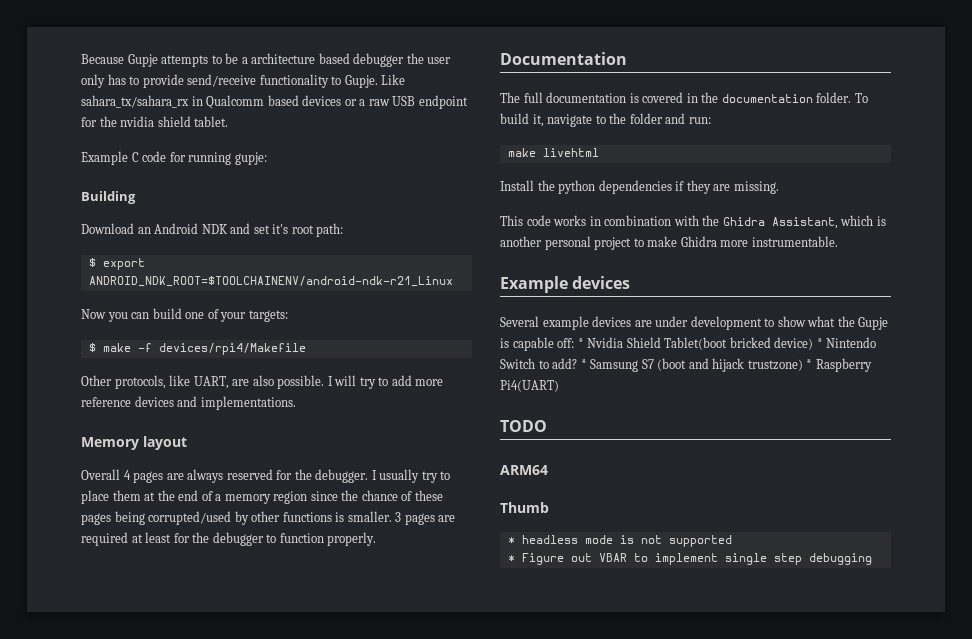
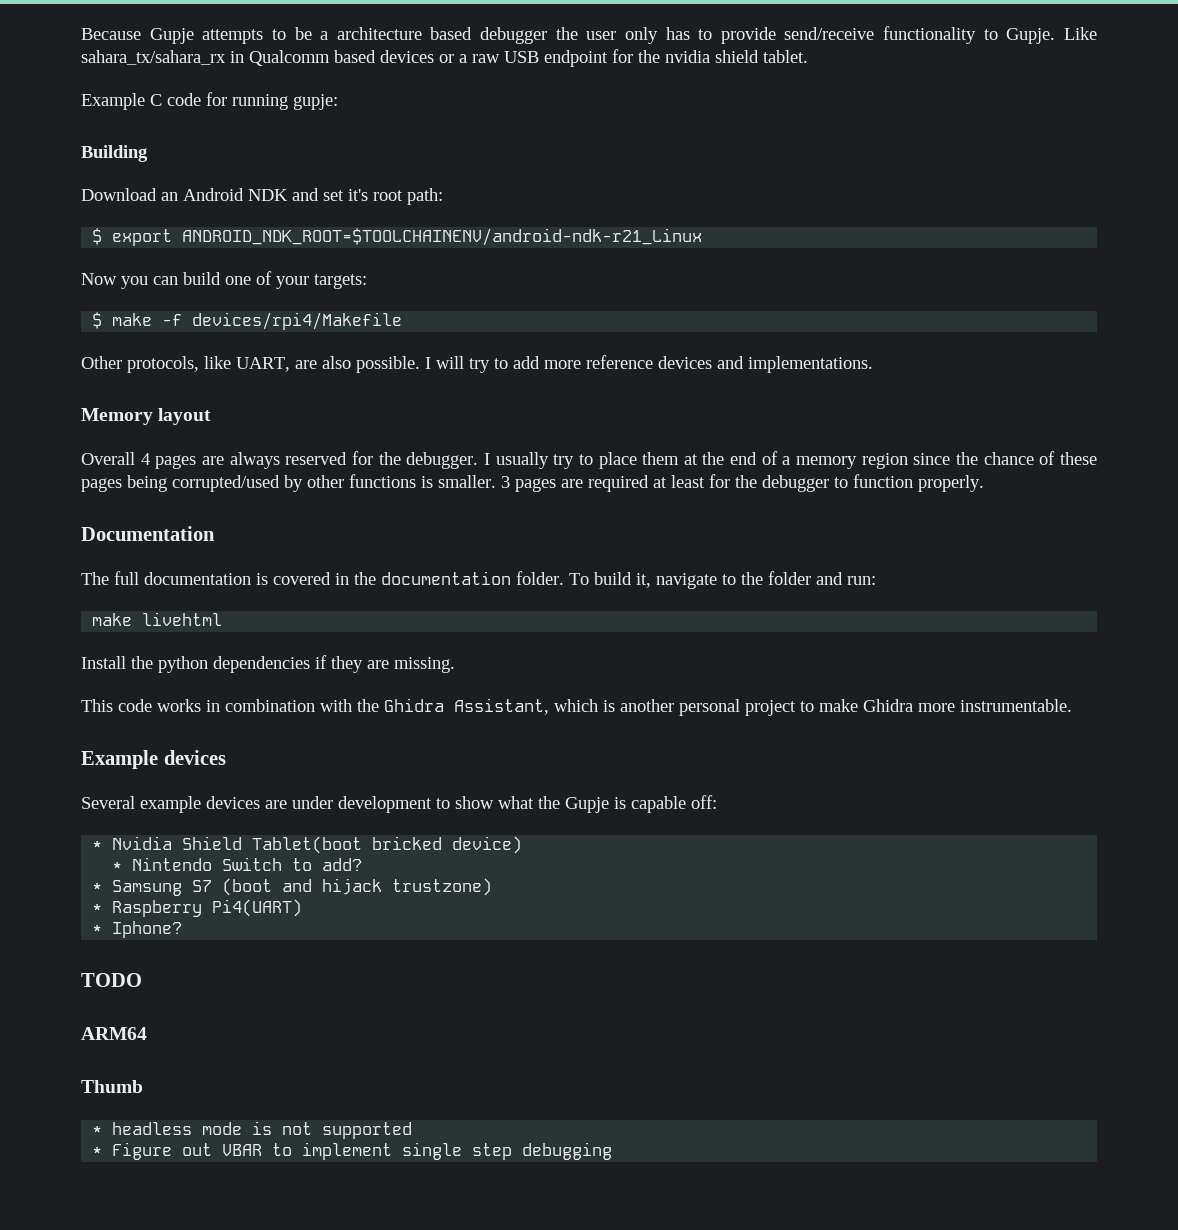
(575, 343) none -> (717, 802) //
(814, 343) none -> (523, 845) //
(578, 363) none -> (363, 864) //
(803, 365) none -> (493, 887) //
(559, 386) none -> [92,921,183,938] // * Iphone?

